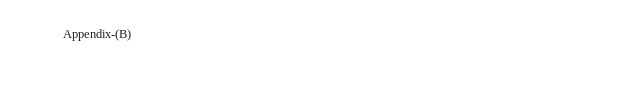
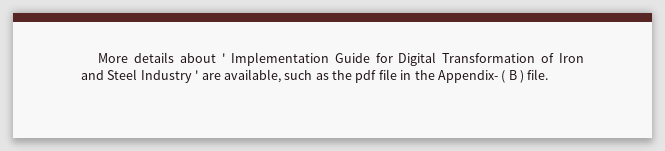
[63,29,131,41] Appendix-(B) -> [98,52,584,66] [81,69,549,83] More details about ' Implementation Guide for Digital Transformation of Iron and Steel Industry ' are available, such as the pdf file in the Appendix- ( B ) file.

